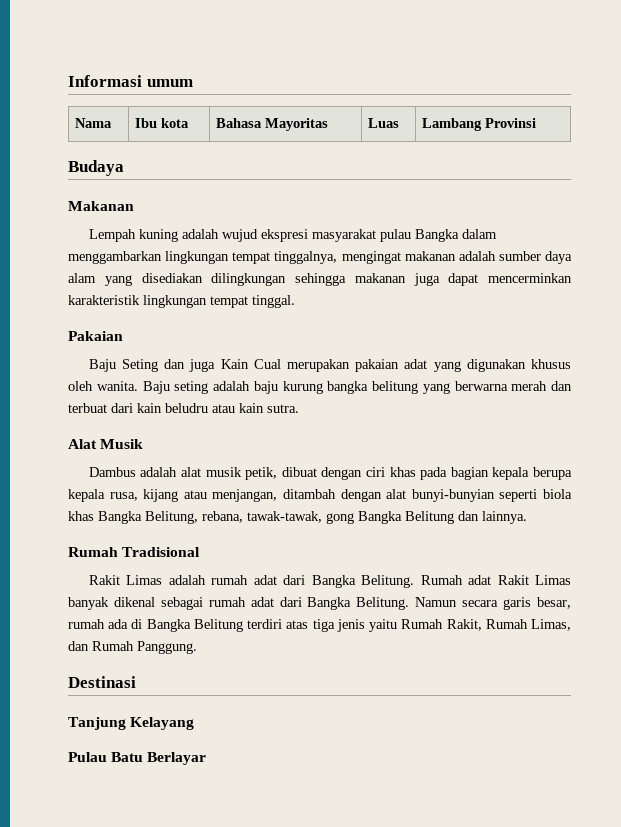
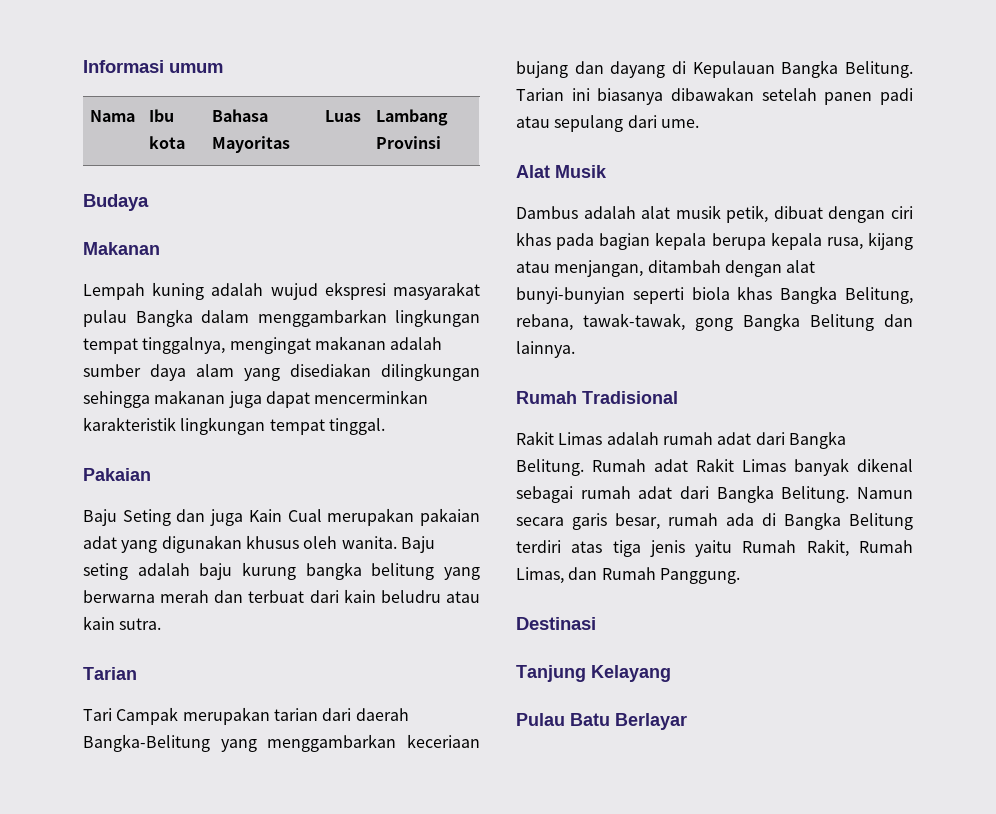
(299, 408) none -> [83,667,137,680] [83,707,409,725] [83,734,481,752] [516,60,914,78] [516,87,914,105] [516,115,699,132] // Tarian // Tari Campak merupakan tarian dari daerah Bangka-Belitung yang menggambarkan keceriaan bujang dan dayang di Kepulauan Bangka Belitung. Tarian ini biasanya dibawakan setelah panen padi atau sepulang dari ume.

